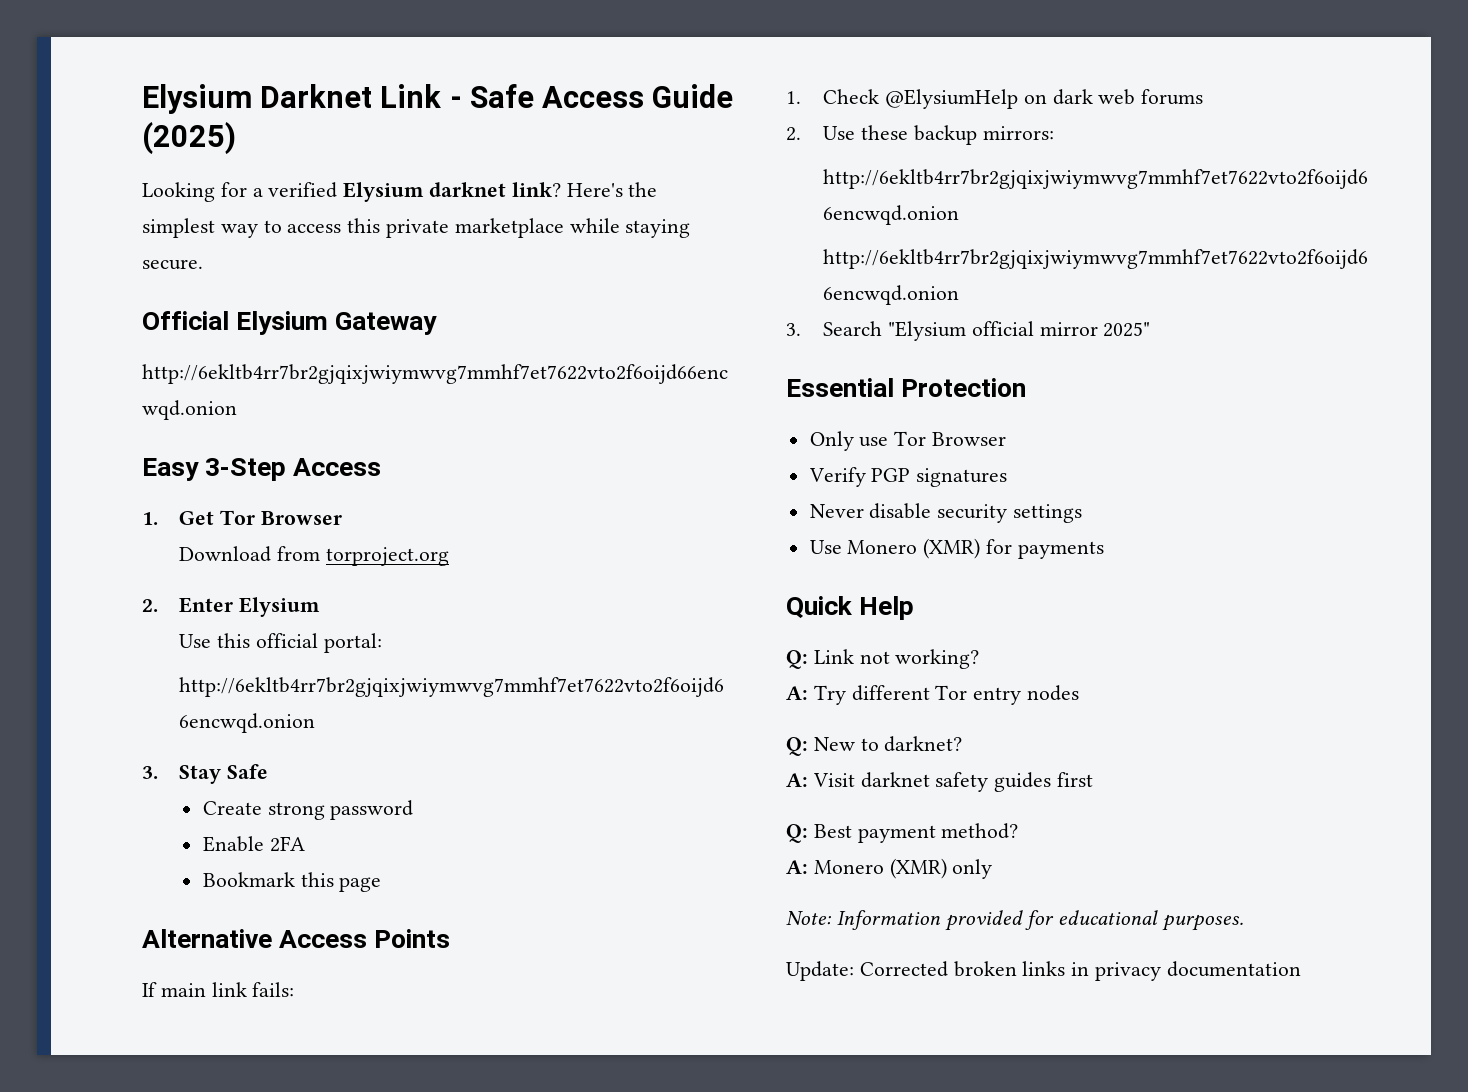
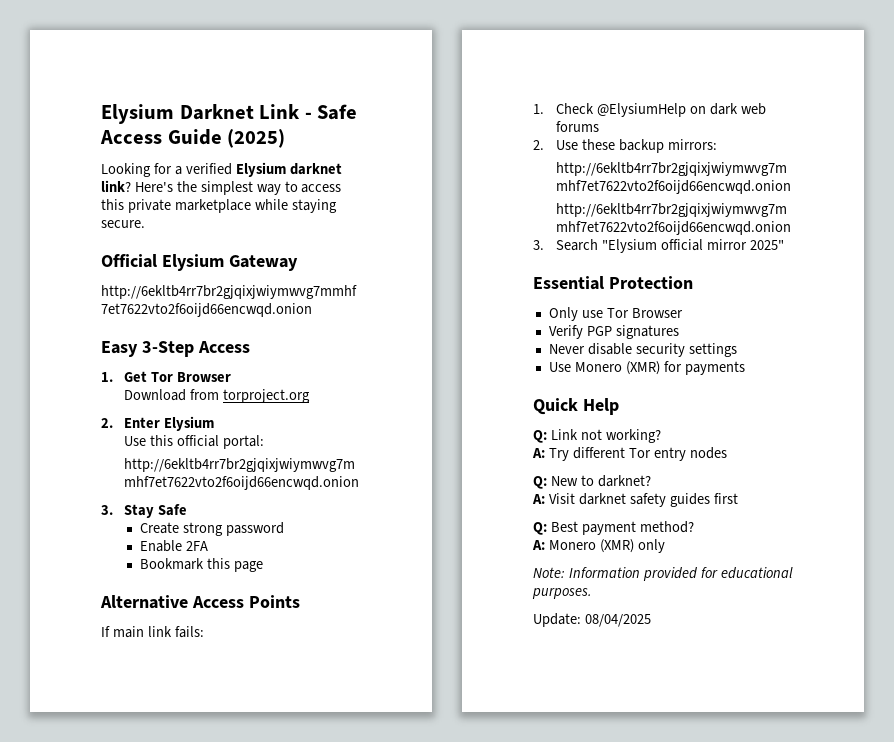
[859,961,1301,981] Corrected broken links in privacy documentation -> [584,614,651,627] 08/04/2025

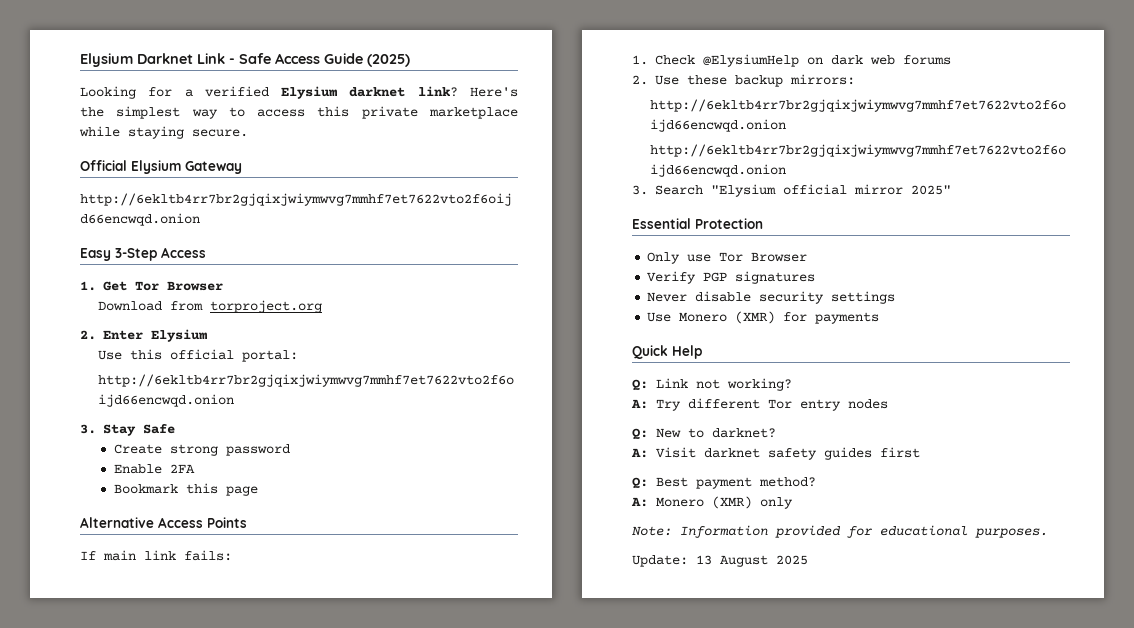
[584,614,651,627] 08/04/2025 -> [696,555,808,567] 13 August 2025

